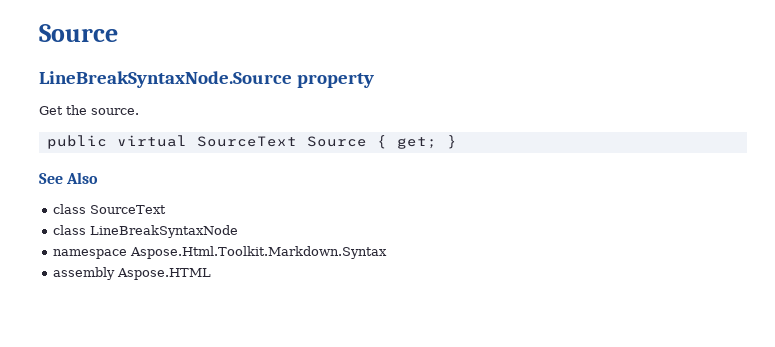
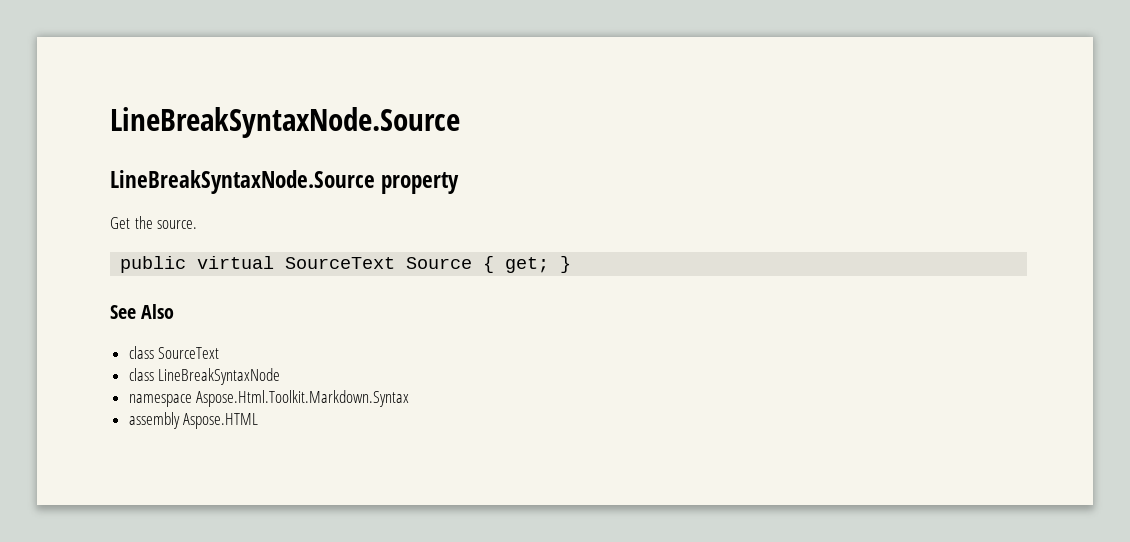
[39,24,118,42] Source -> [110,107,460,138] LineBreakSyntaxNode.Source

